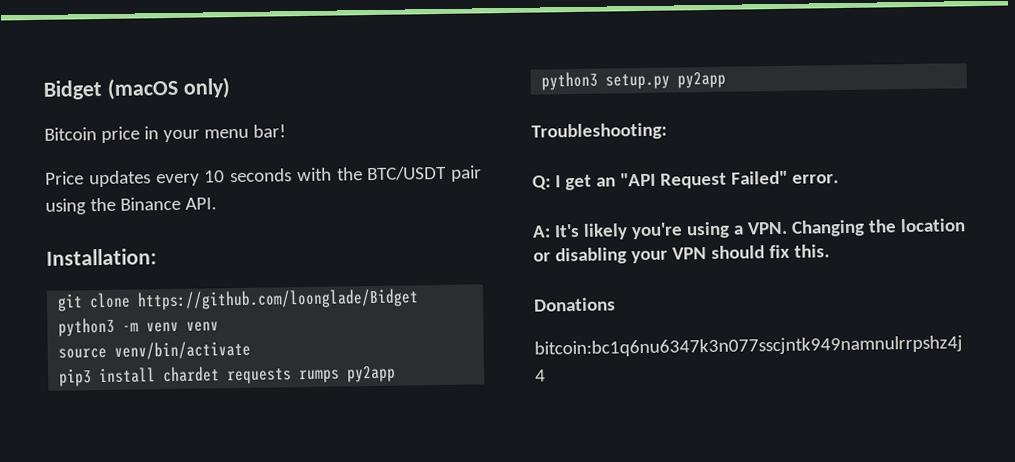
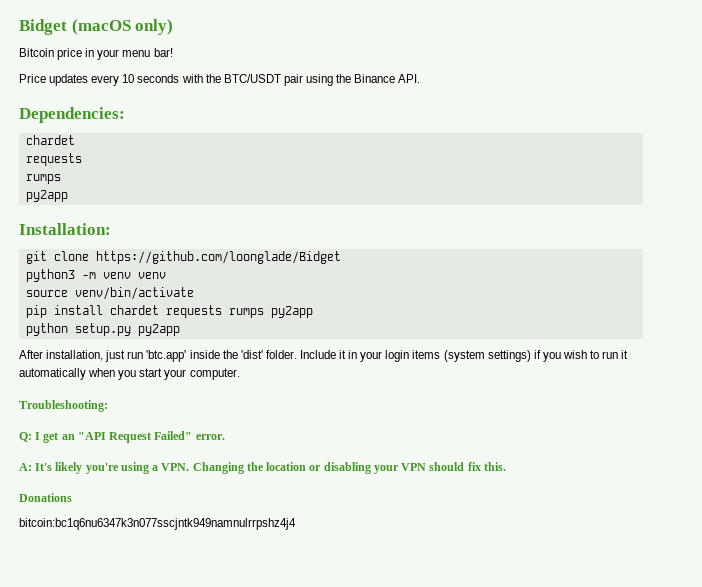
(217, 203) none -> [19,107,125,123] [25,135,75,145] [25,153,82,166] [25,174,61,184] [25,190,68,202] // Dependencies: // chardet // requests // rumps // py2app
[58,368,93,387] pip3 -> [25,305,47,318] pip
[541,71,599,91] python3 -> [25,323,68,336] python
(727, 80) none -> [19,350,629,362] [19,368,240,380] // After installation, just run 'btc.app' inside the 'dist' folder. Include it in your login items (system settings) if you wish to run it automatically when you start your computer.

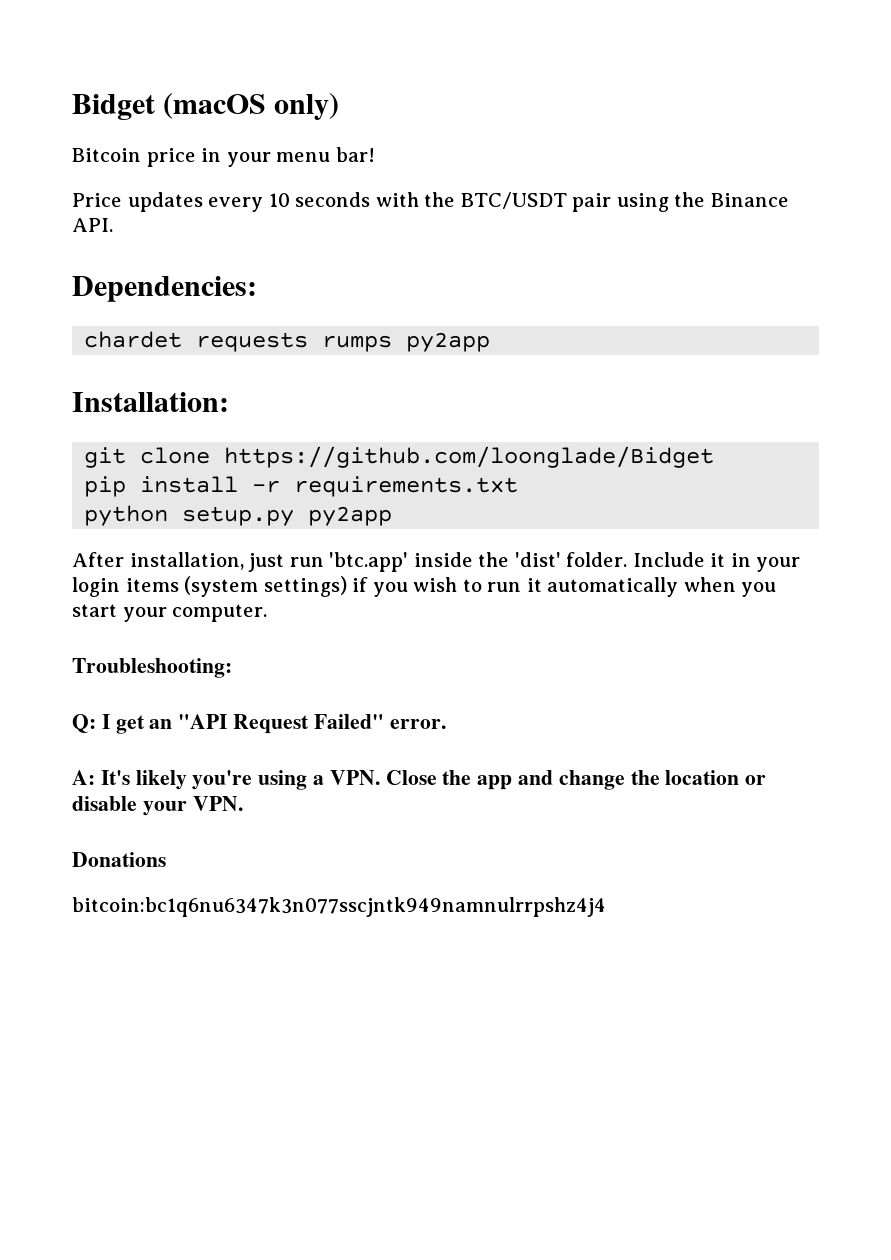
[25,153,82,166] [25,174,61,184] // requests // rumps // -> [196,332,393,352] requests rumps
[25,269,166,282] [25,287,194,300] [25,305,313,318] python3 -m venv venv // source venv/bin/activate // pip install chardet requests rumps py2app -> [84,476,519,497] pip install -r requirements.txt
[192,462,506,474] Changing the location or disabling your VPN should fix this. -> [385,770,767,790] [72,796,243,816] Close the app and change the location or disable your VPN.

